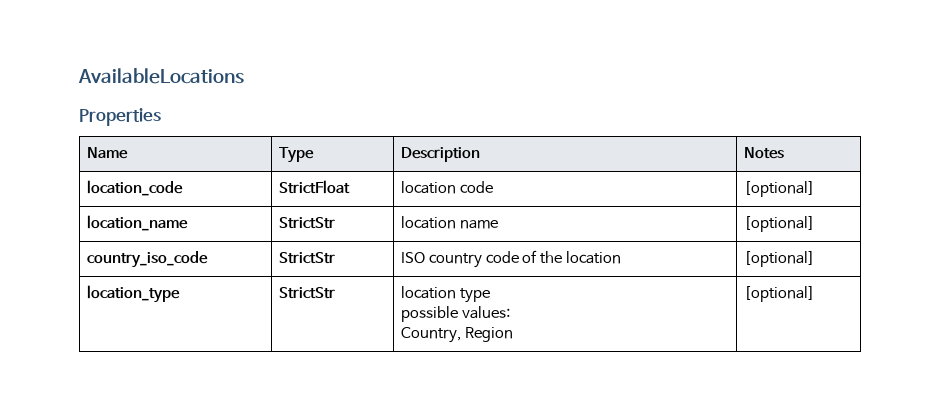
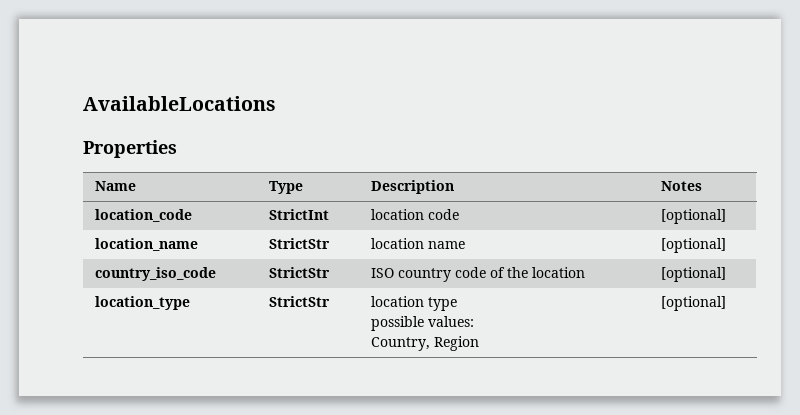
[278,180,350,194] StrictFloat -> [269,209,330,220] StrictInt

